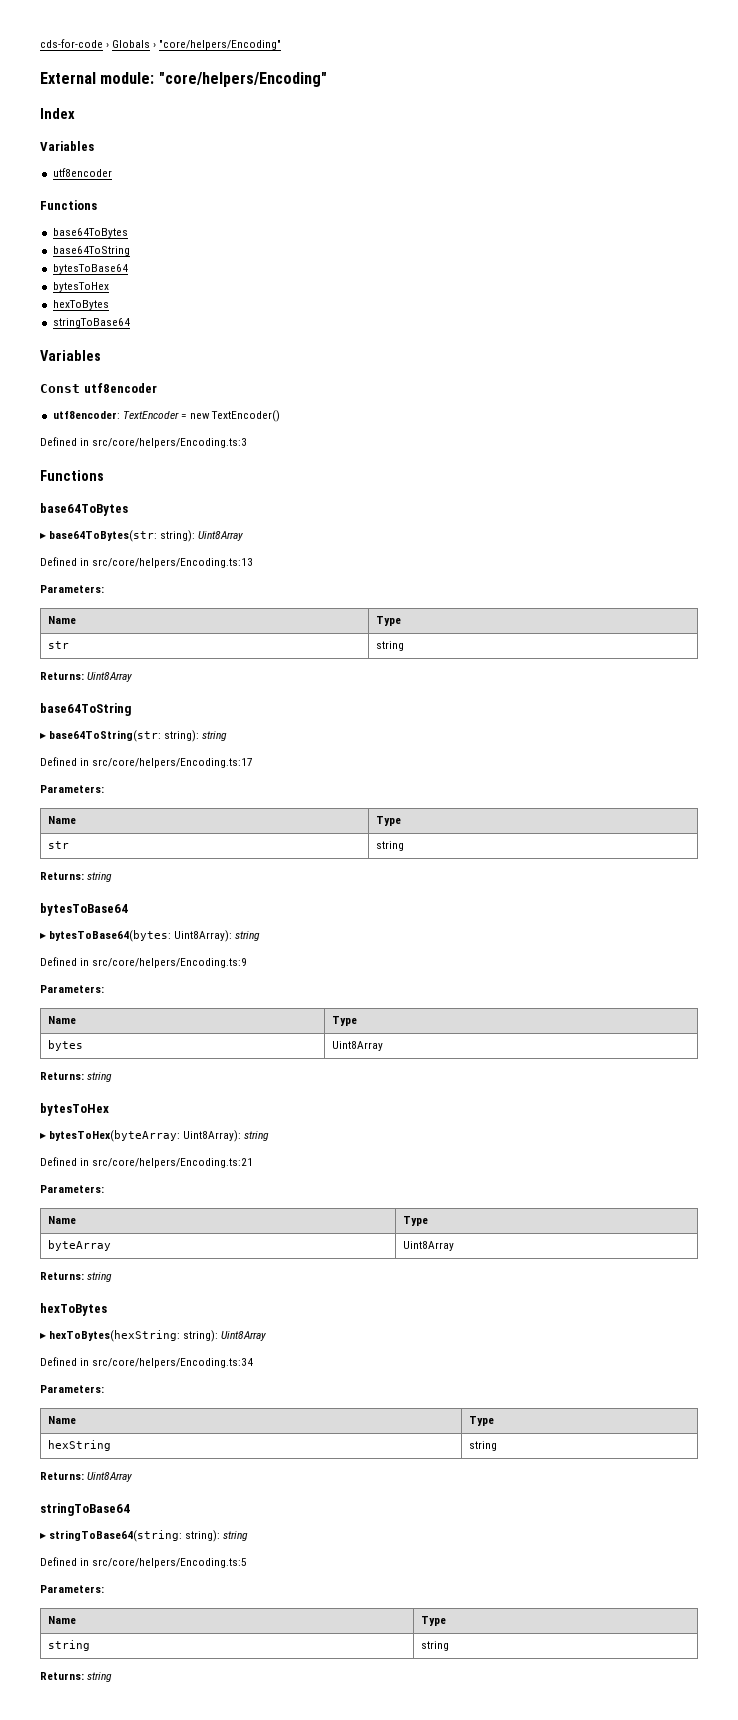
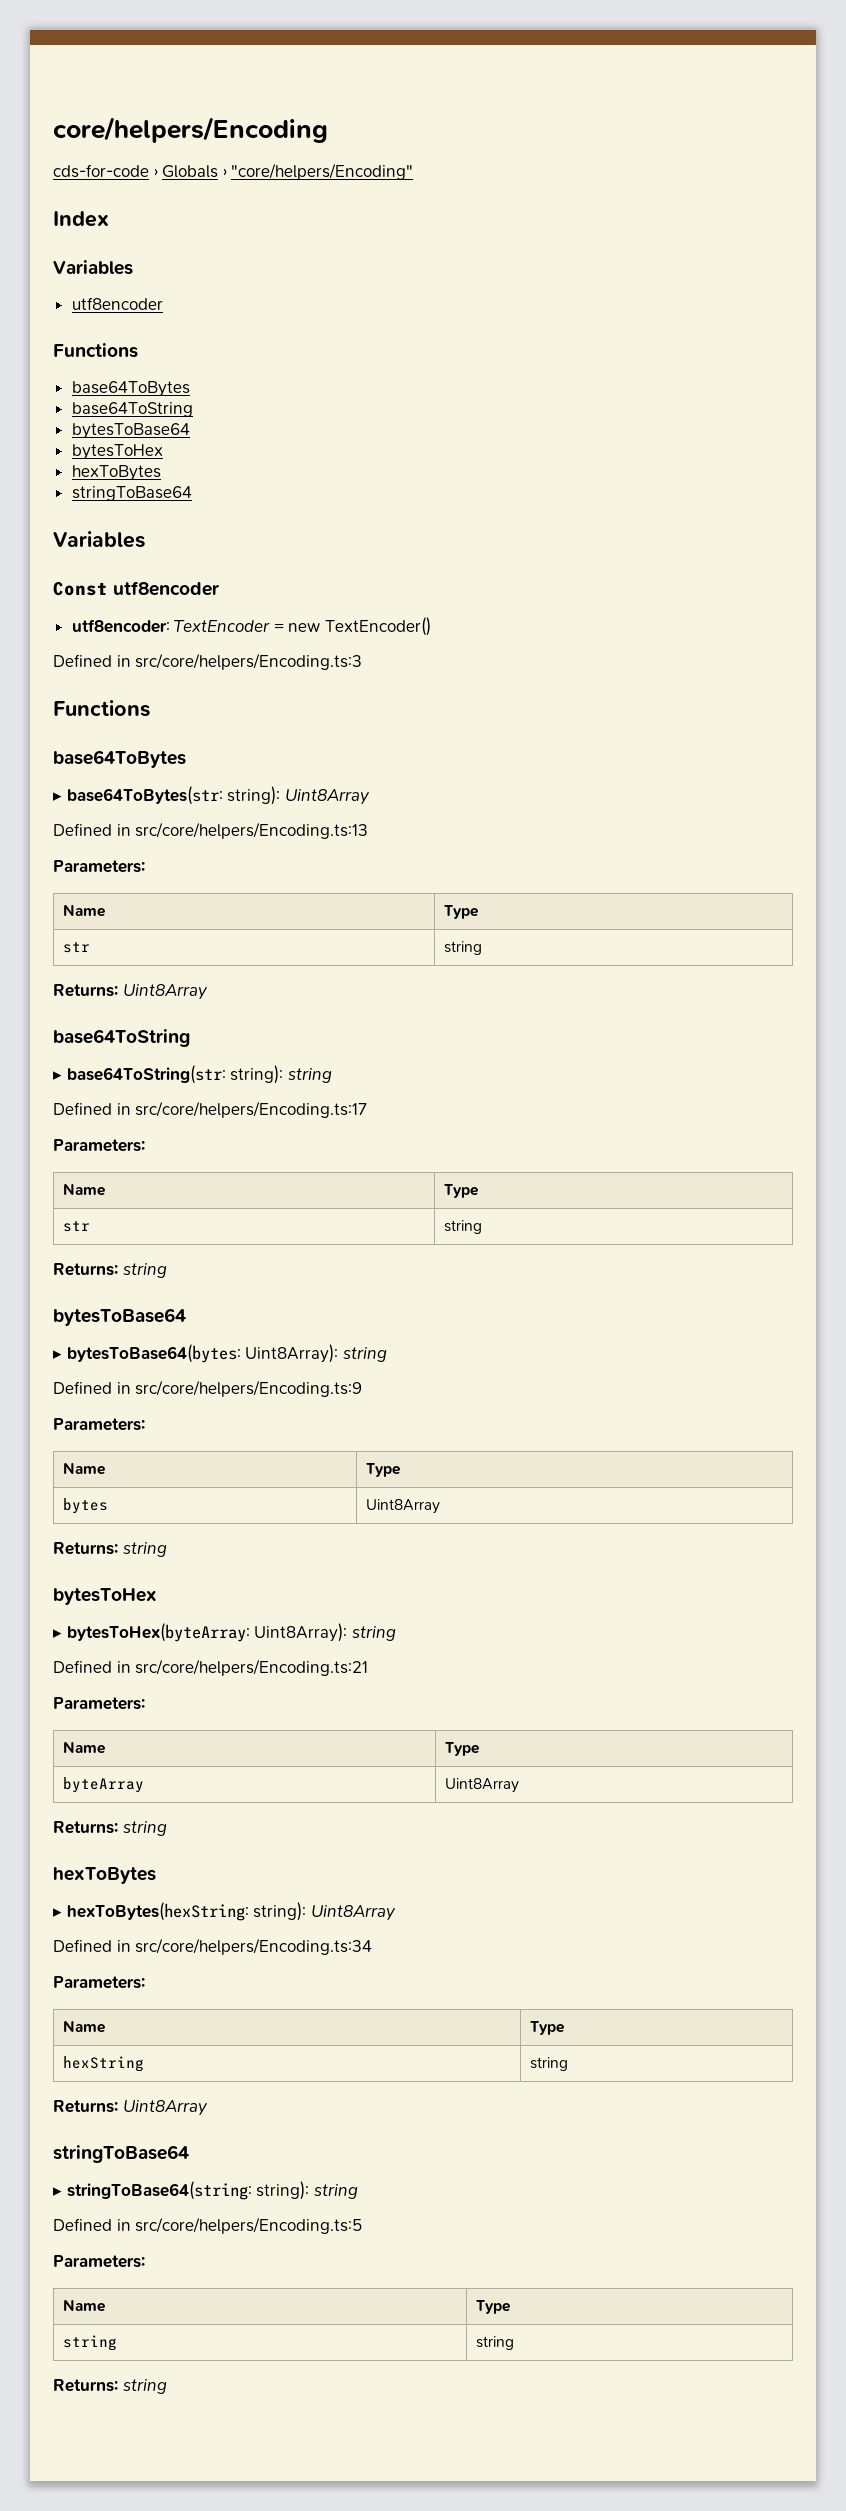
(40, 43) none -> [53,117,328,143] core/helpers/Encoding //
[40,72,327,87] // External module: "core/helpers/Encoding" -> (414, 171) none

